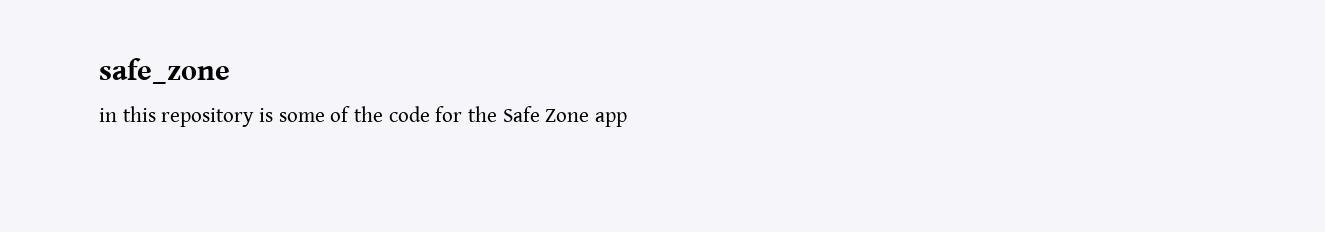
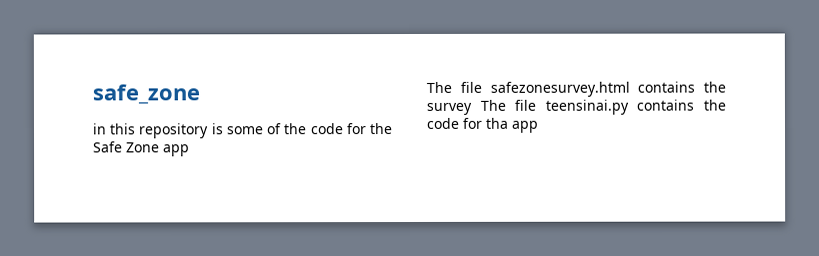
(628, 119) none -> [426,81,726,97] [426,99,726,115] [426,117,539,133] // The file safezonesurvey.html contains the survey The file teensinai.py contains the code for tha app

